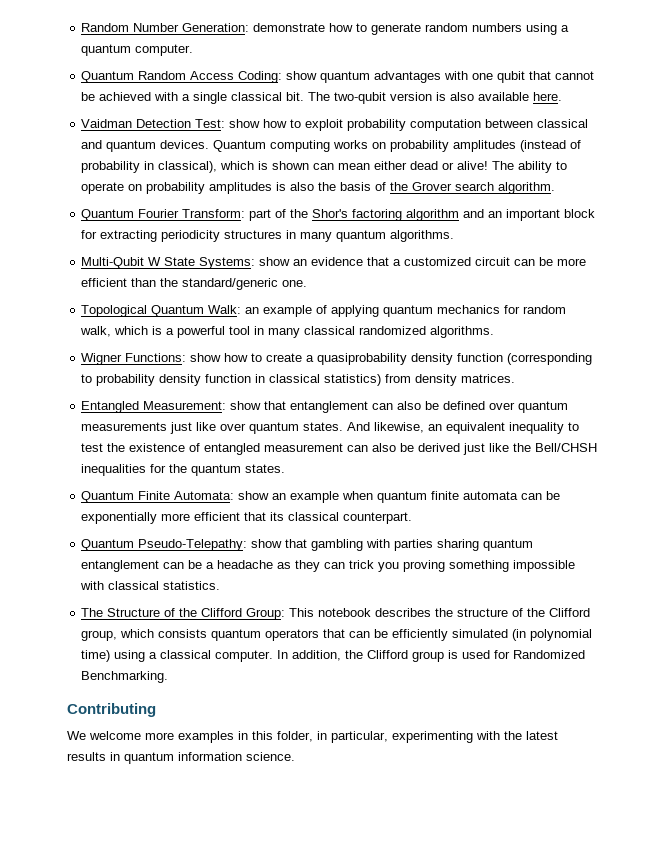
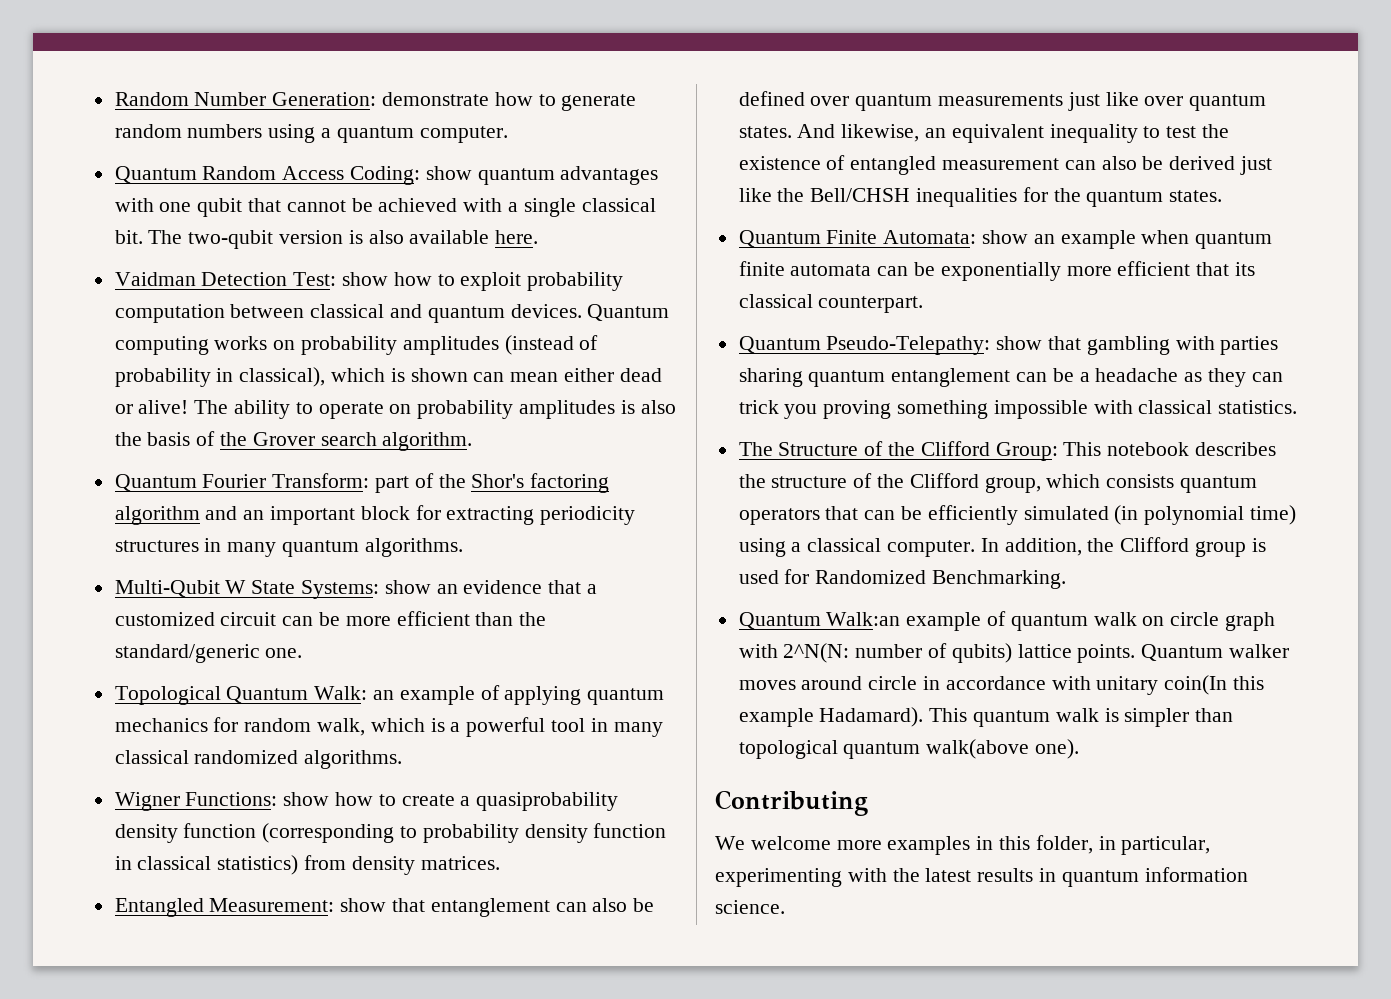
(169, 677) none -> [738,611,1276,631] [738,643,1290,663] [738,675,1265,695] [738,707,1234,727] [738,739,1080,759] // Quantum Walk:an example of quantum walk on circle graph with 2^N(N: number of qubits) lattice points. Quantum walker moves around circle in accordance with unitary coin(In this example Hadamard). This quantum walk is simpler than topological quantum walk(above one).

